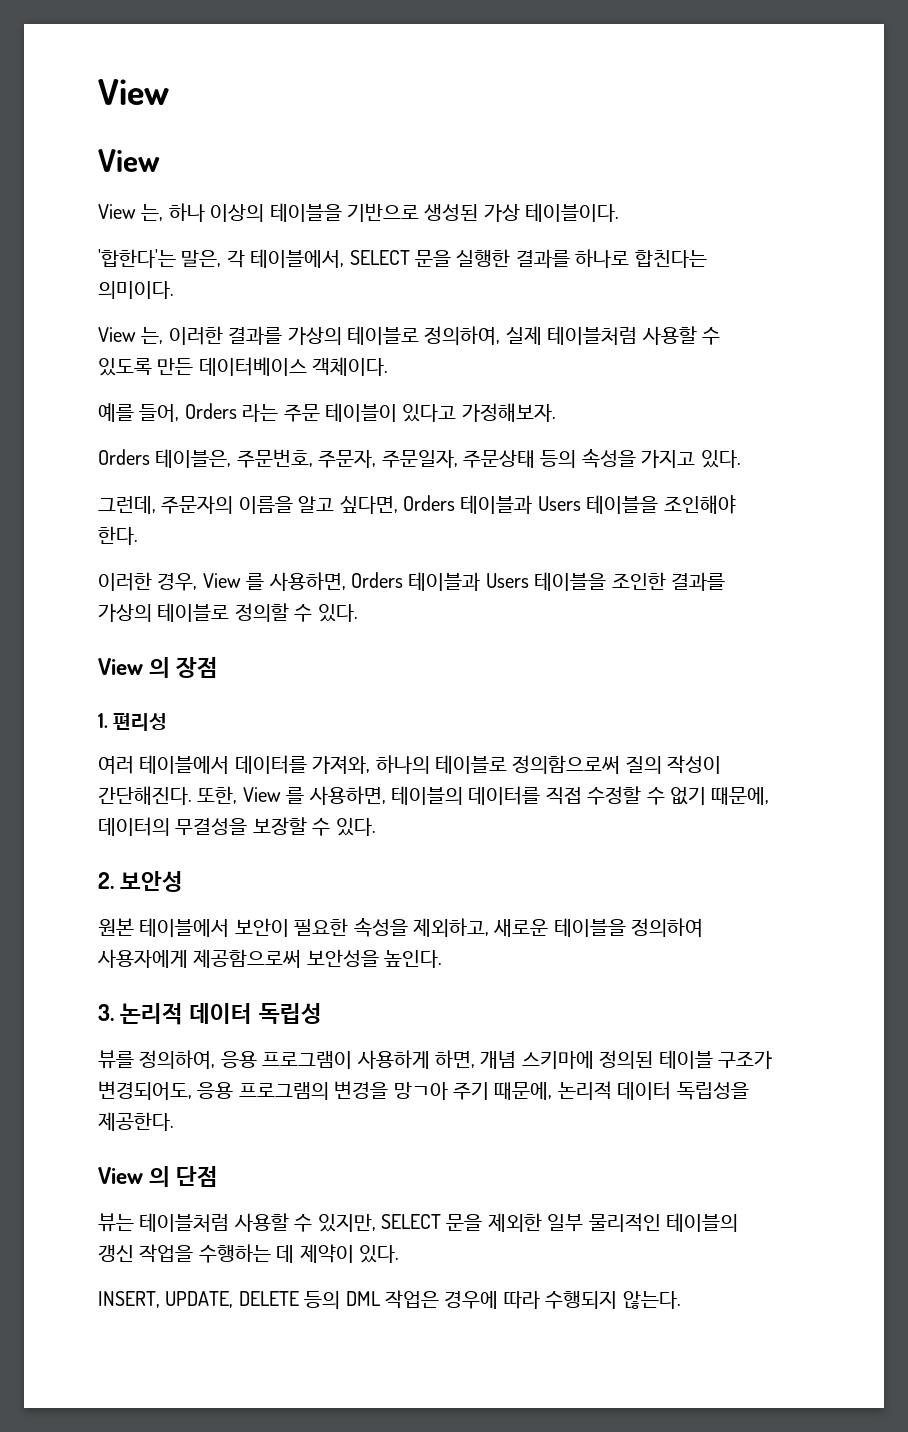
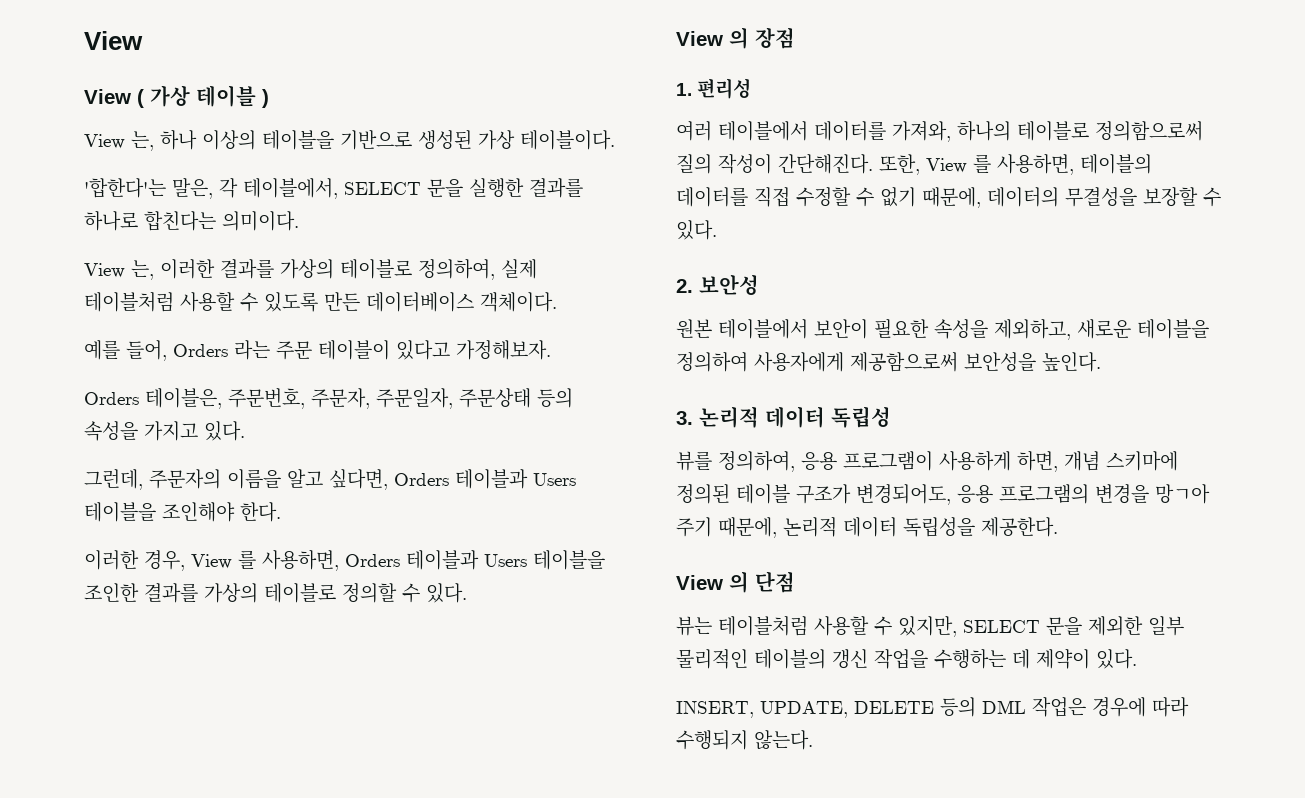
[98,79,169,105] [98,149,160,172] View // View -> [84,31,143,50] [84,85,269,108] View // View ( 가상 테이블 )

